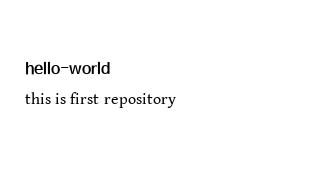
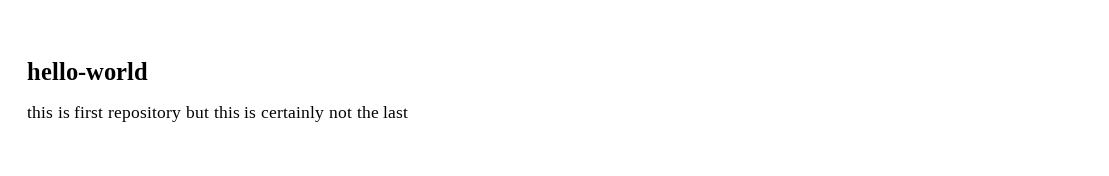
(176, 100) none -> [185,106,409,122] but this is certainly not the last

